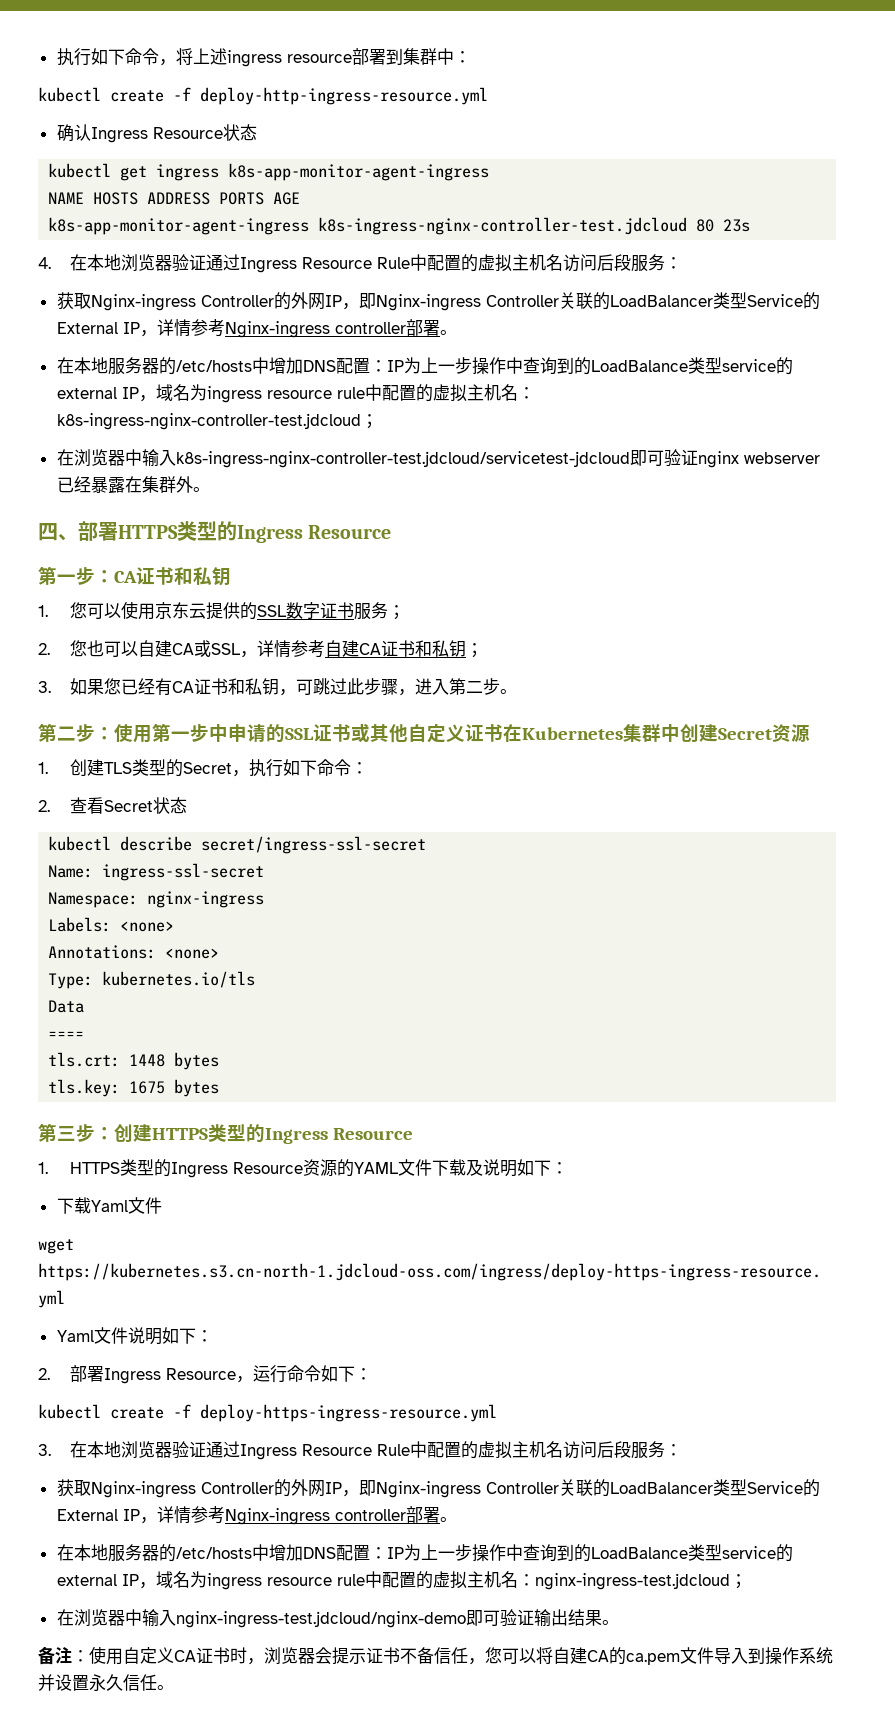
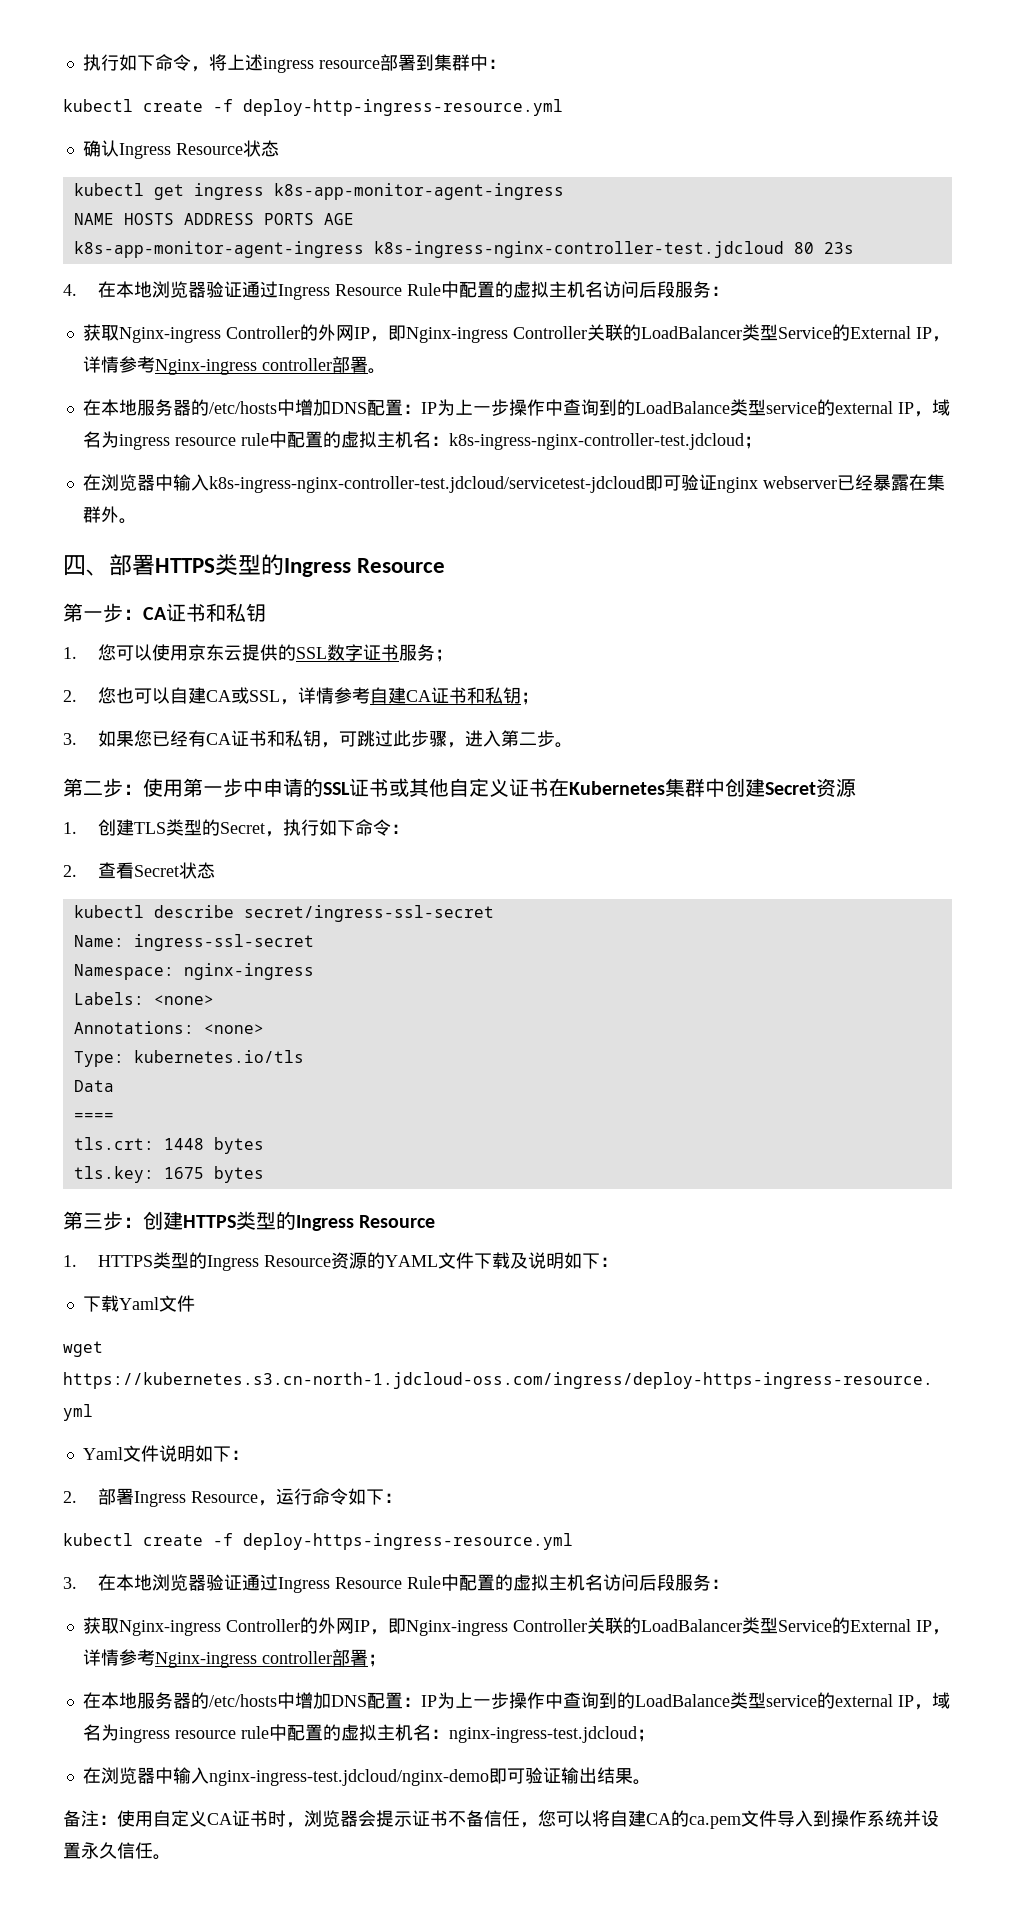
[439,1517,457,1522] 。 -> [367,1654,386,1667] ；

